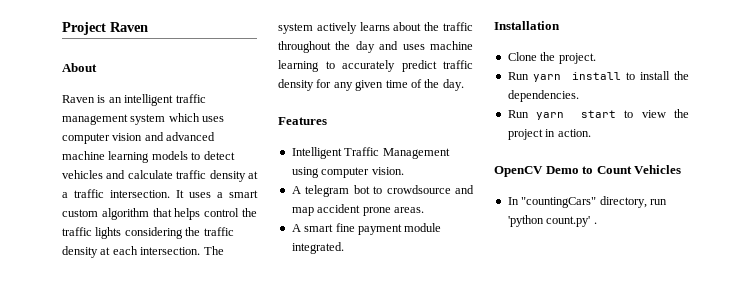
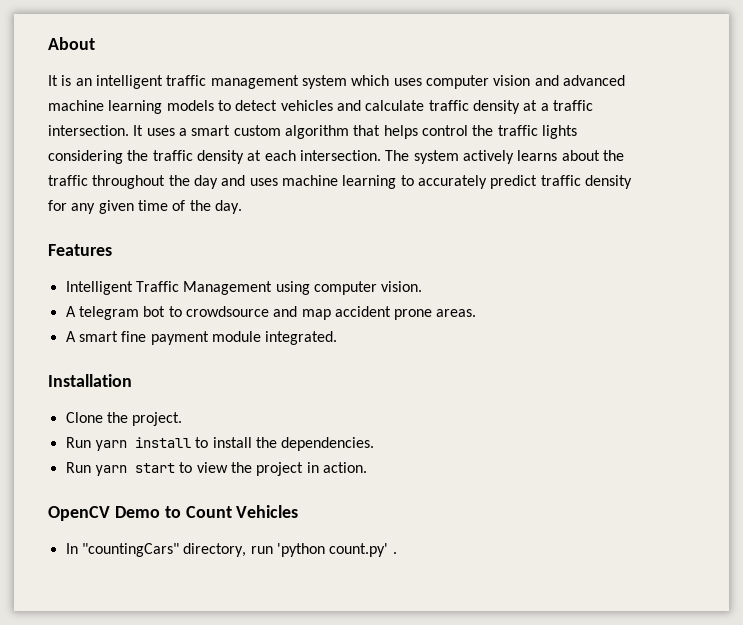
[62,22,148,35] Project Raven // -> (48, 43) none
[62,95,95,103] Raven -> [48,75,58,86] It

